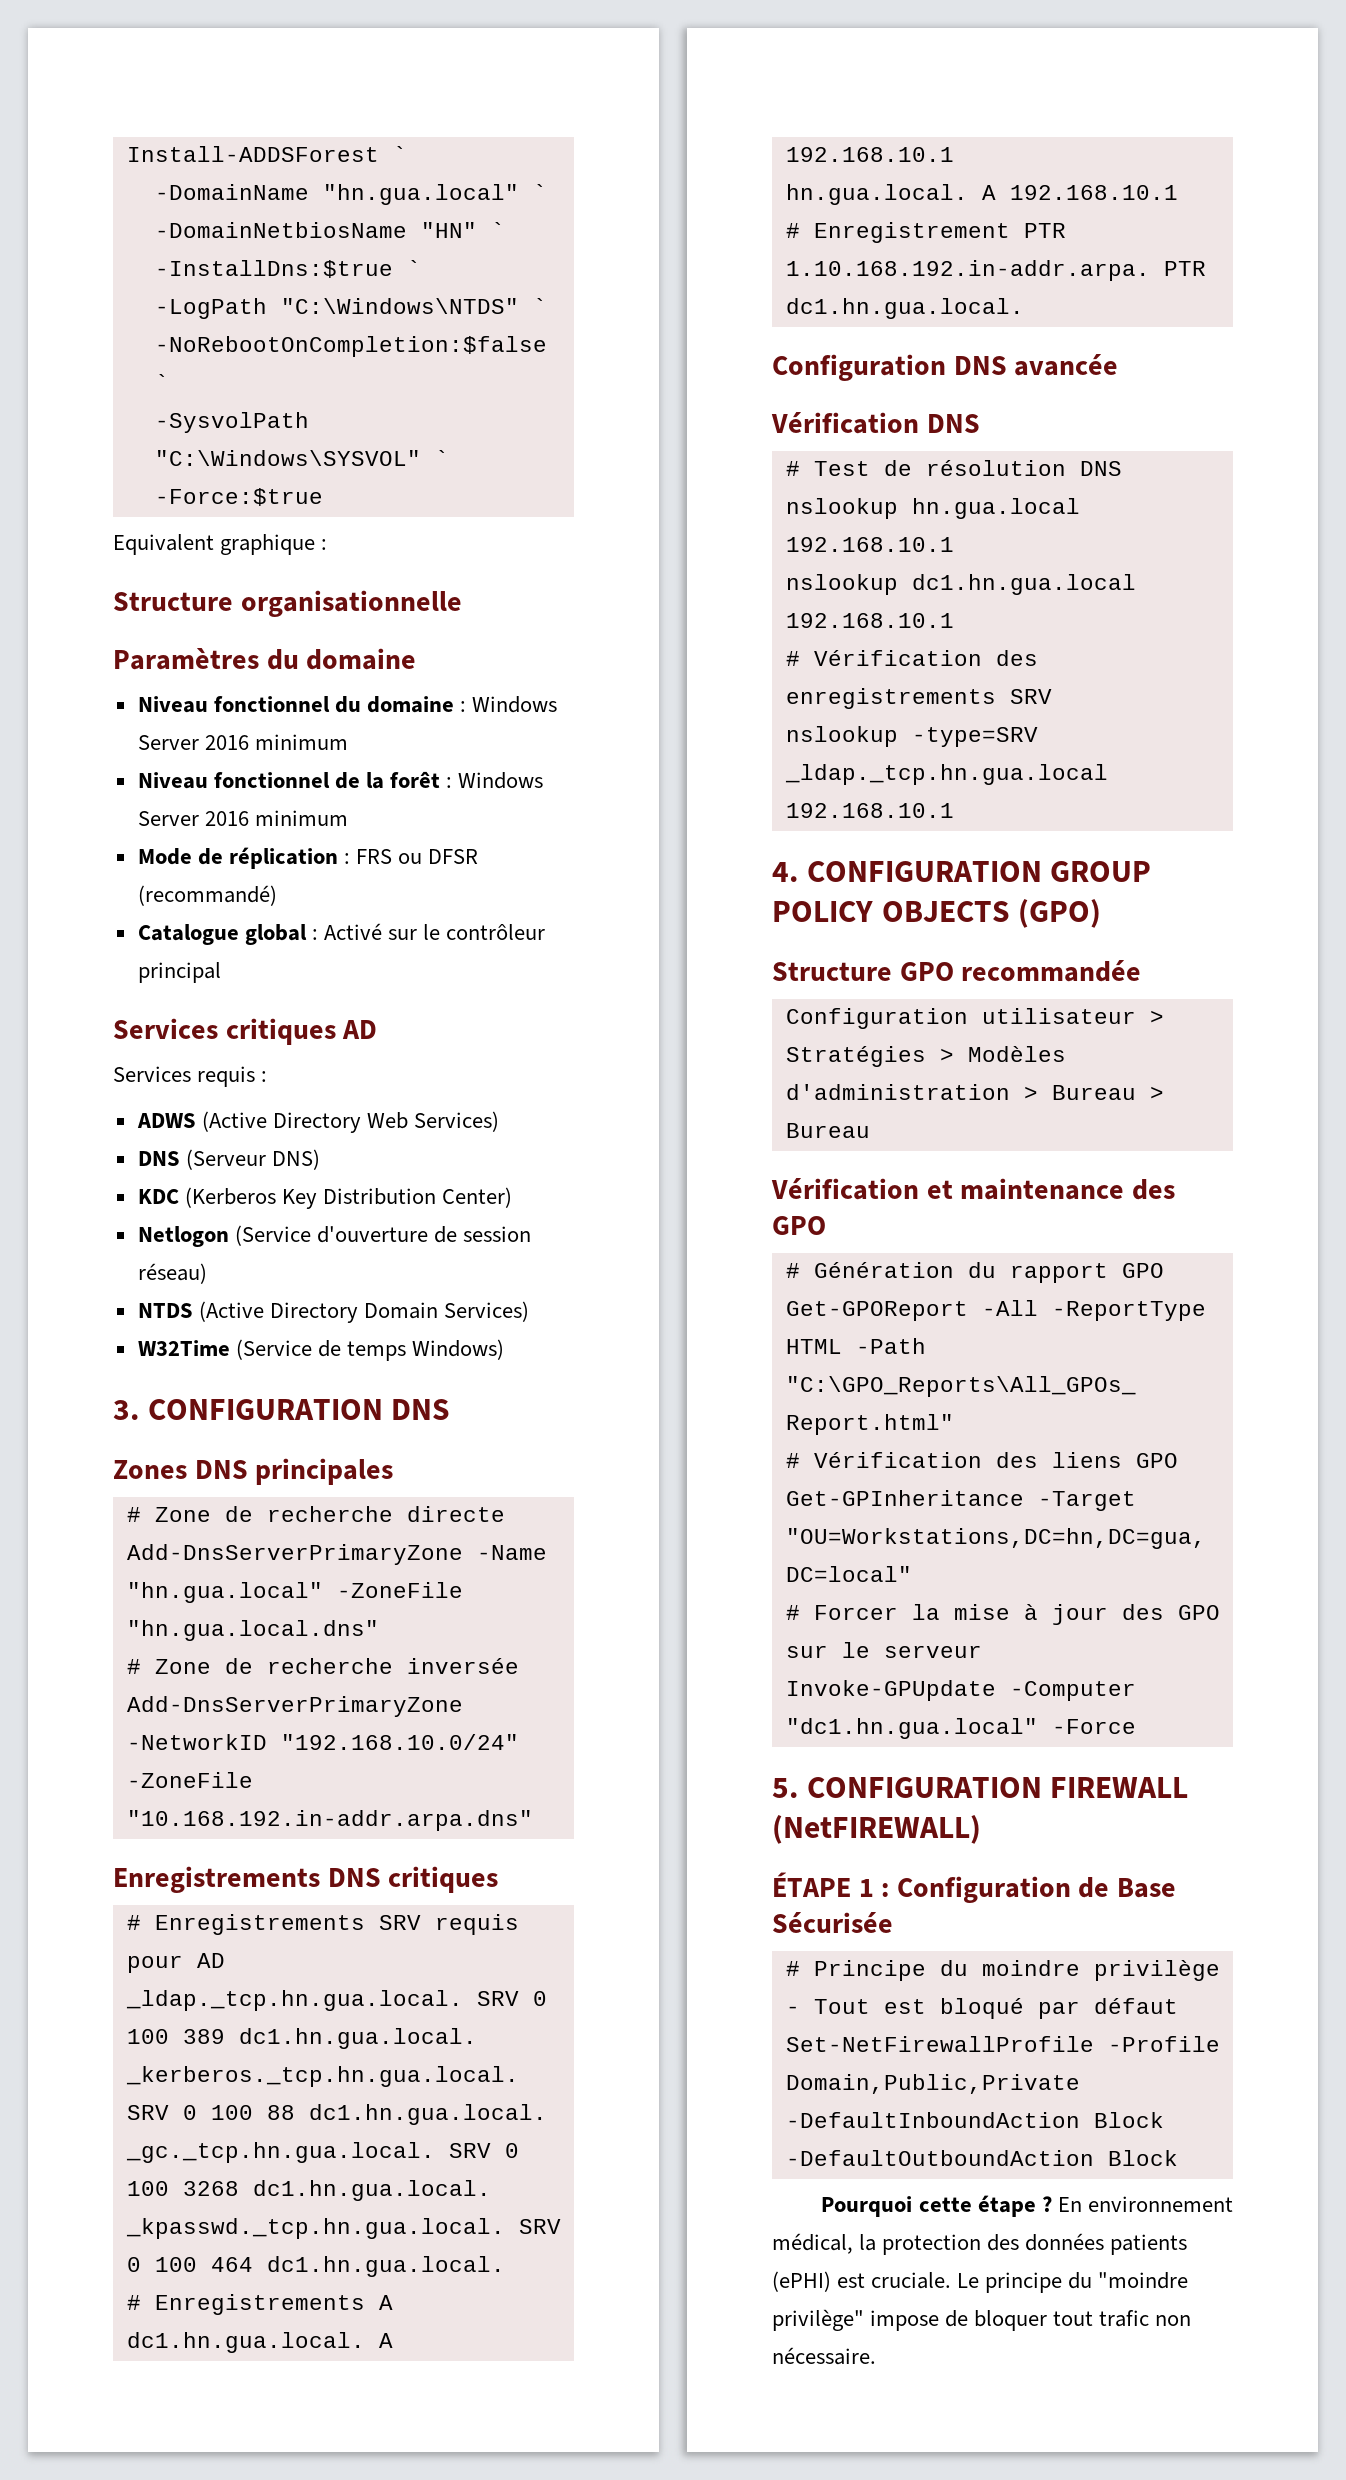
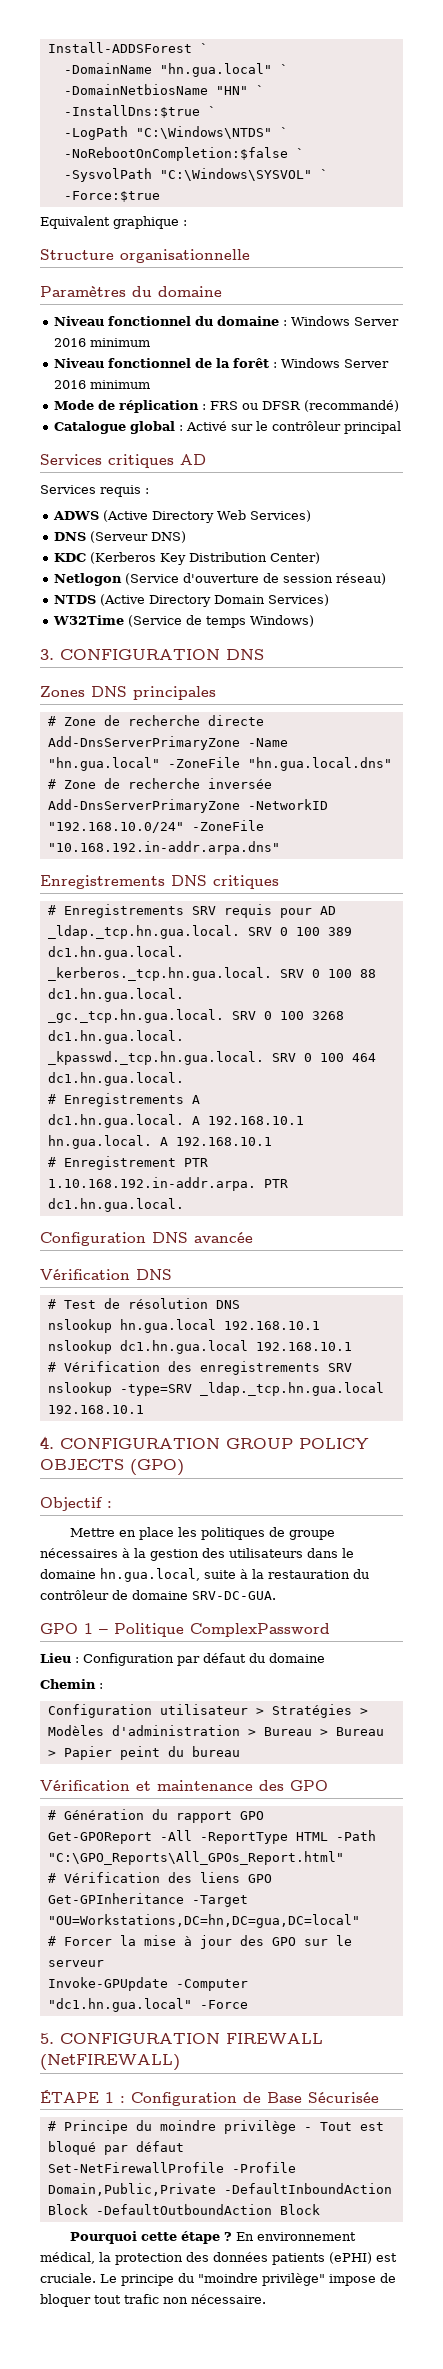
[772,960,1142,982] Structure GPO recommandée -> [40,1497,112,1511] [70,1527,336,1540] [40,1548,354,1561] [40,1568,369,1582] [40,1590,276,1600] [40,1623,330,1637] [40,1653,325,1666] [40,1679,103,1689] Objectif : // Mettre en place les politiques de groupe nécessaires à la gestion des utilisateurs dans le domaine hn.gua.local, suite à la restauration du contrôleur de domaine SRV-DC-GUA. // GPO 1 – Politique ComplexPassword // Lieu : Configuration par défaut du domaine // Chemin :
(870, 1130) none -> [47,1746,240,1760] > Papier peint du bureau

